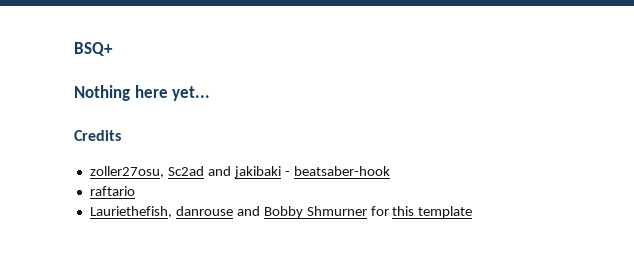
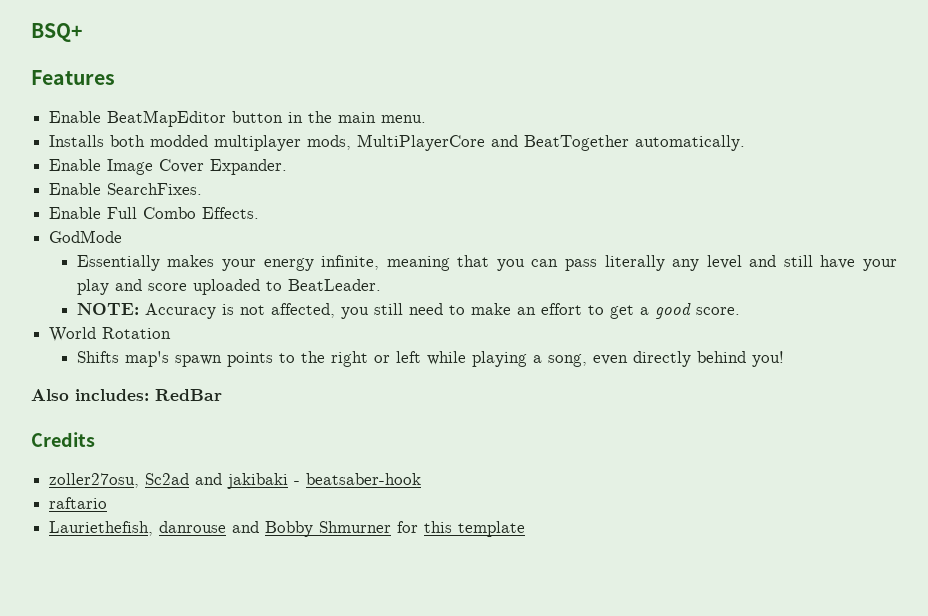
[74,85,211,101] Nothing here yet... -> [31,70,115,85] [49,110,427,127] [49,134,746,151] [49,159,288,175] [49,183,203,195] [49,207,260,219] [49,230,123,243] [76,255,898,271] [76,279,381,295] [76,303,740,319] [49,327,172,342] [76,351,784,367] [31,389,222,401] Features // Enable BeatMapEditor button in the main menu. // Installs both modded multiplayer mods, MultiPlayerCore and BeatTogether automatically. // Enable Image Cover Expander. // Enable SearchFixes. // Enable Full Combo Effects. // GodMode // Essentially makes your energy infinite, meaning that you can pass literally any level and still have your play and score uploaded to BeatLeader. // NOTE: Accuracy is not affected, you still need to make an effort to get a good score. // World Rotation // Shifts map's spawn points to the right or left while playing a song, even directly behind you! // Also includes: RedBar

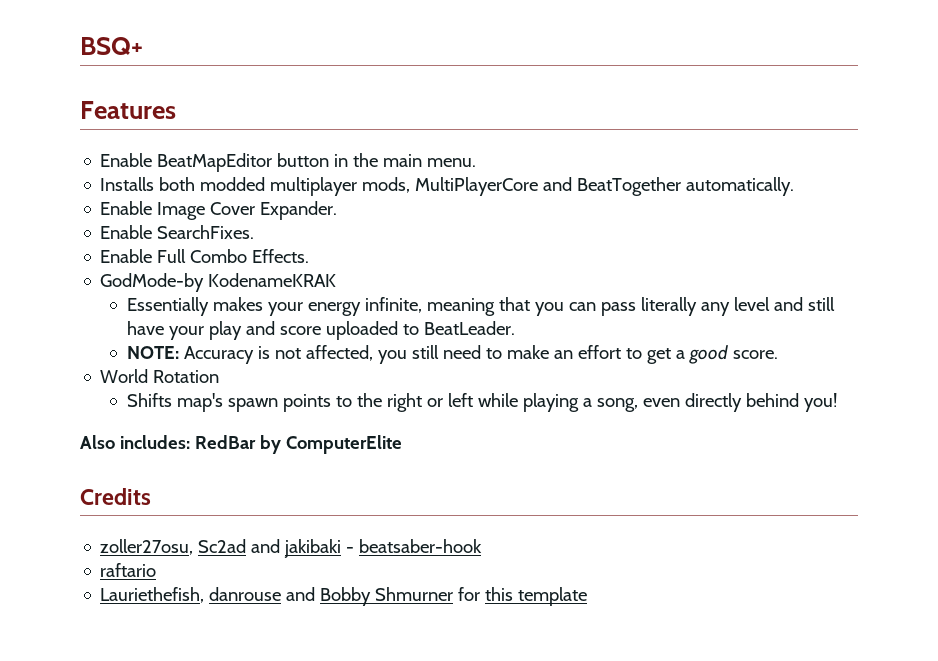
[49,230,123,243] GodMode -> [100,273,337,292] GodMode-by KodenameKRAK
(222, 395) none -> [259,435,402,454] by ComputerElite

